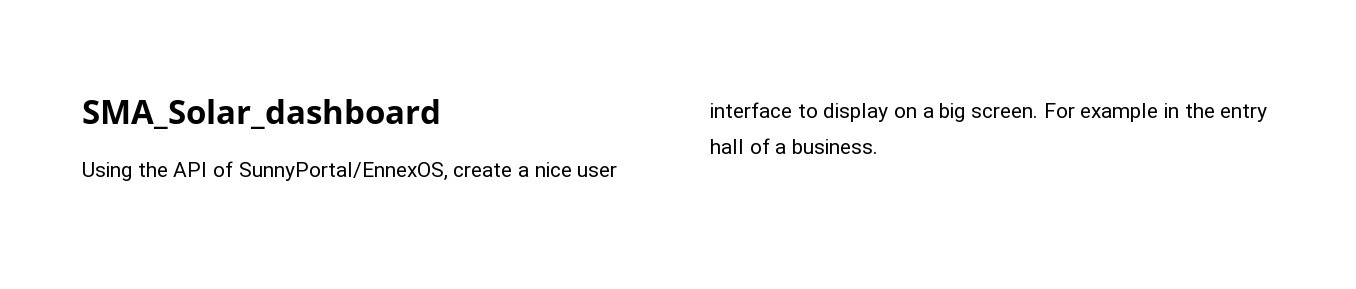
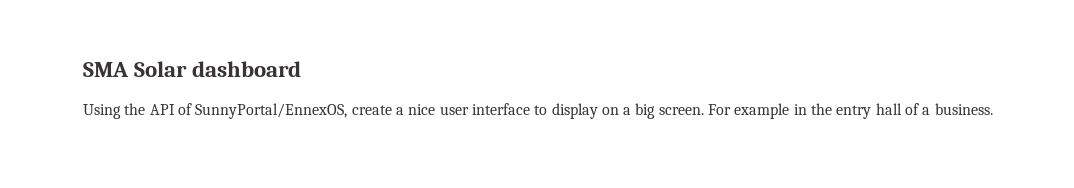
[82,99,441,129] SMA_Solar_dashboard -> [83,61,302,77] SMA Solar dashboard

